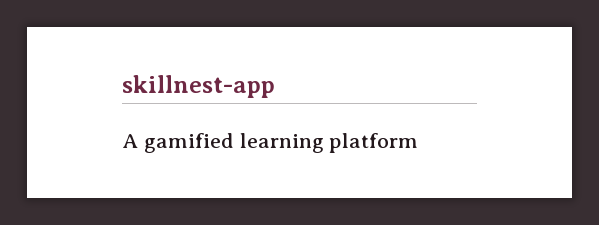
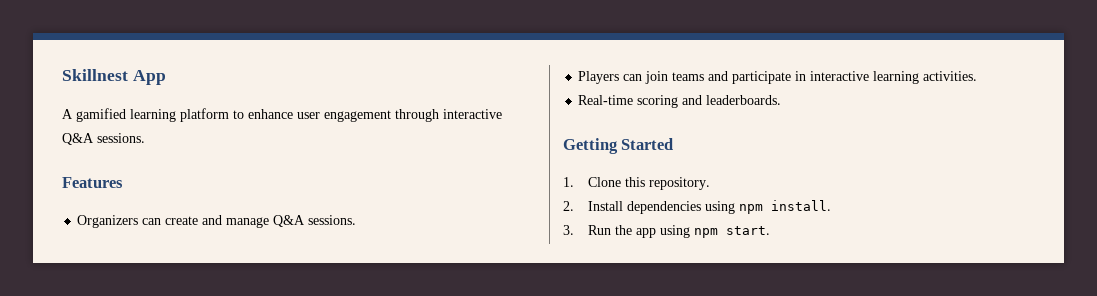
[122,75,275,98] skillnest-app -> [62,69,166,85] Skillnest App
(419, 143) none -> [233,109,502,122] [62,133,145,145] [62,177,123,188] [77,215,357,228] [578,71,978,84] [578,95,782,108] [563,138,674,154] [563,177,710,190] [563,200,831,214] [563,225,770,238] to enhance user engagement through interactive Q&A sessions. // Features // Organizers can create and manage Q&A sessions. // Players can join teams and participate in interactive learning activities. // Real-time scoring and leaderboards. // Getting Started // 1. Clone this repository. // 2. Install dependencies using npm install. // 3. Run the app using npm start.

